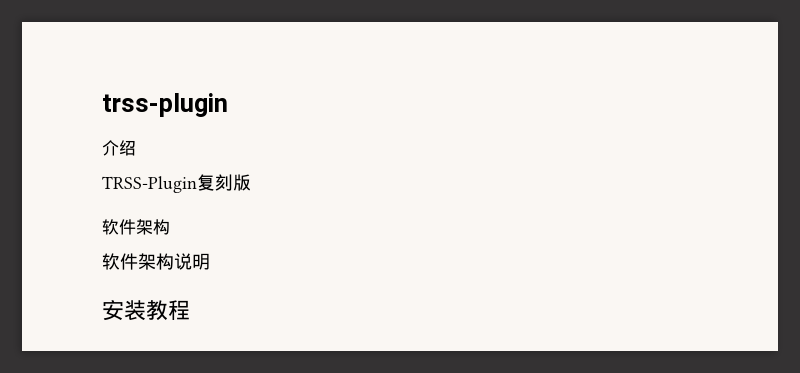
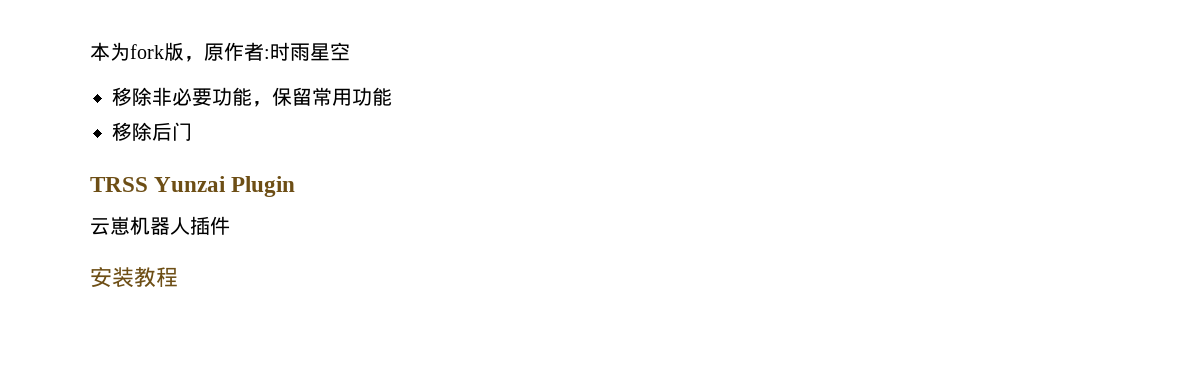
[102,93,228,117] [102,140,136,156] [102,174,251,193] [102,219,170,235] [102,253,210,270] trss-plugin // 介绍 // TRSS-Plugin复刻版 // 软件架构 // 软件架构说明 -> [90,42,350,62] [112,87,392,107] [112,122,192,141] [90,176,296,197] [90,216,230,235] 本为fork版，原作者:时雨星空 // 移除非必要功能，保留常用功能 // 移除后门 // TRSS Yunzai Plugin // 云崽机器人插件

